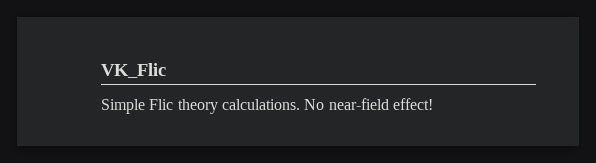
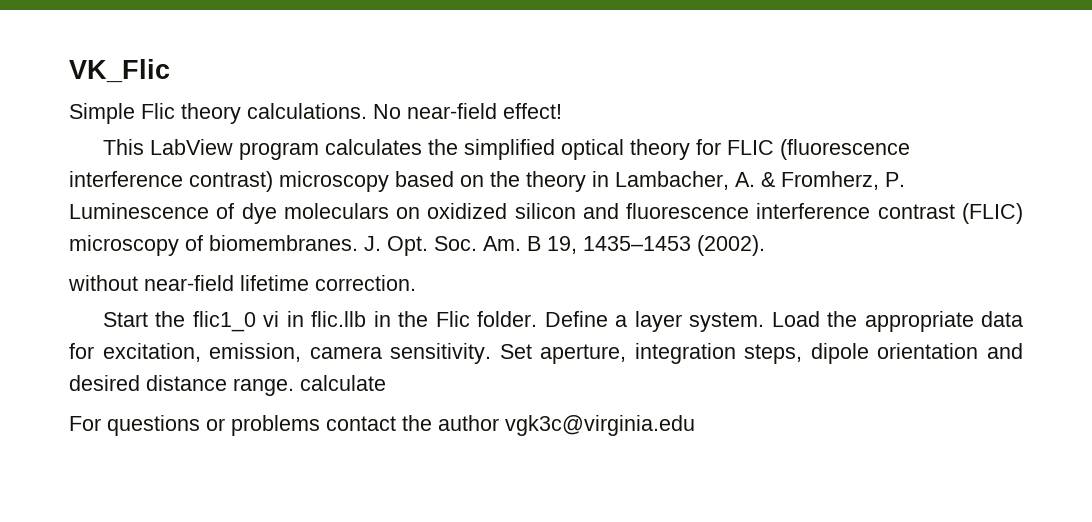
(433, 104) none -> [102,139,910,160] [69,171,905,192] [69,203,1023,224] [69,235,765,256] [68,275,416,291] [102,311,1024,332] [69,343,1023,364] [69,375,386,396] [69,415,695,436] // This LabView program calculates the simplified optical theory for FLIC (fluorescence interference contrast) microscopy based on the theory in Lambacher, A. & Fromherz, P. Luminescence of dye moleculars on oxidized silicon and fluorescence interference contrast (FLIC) microscopy of biomembranes. J. Opt. Soc. Am. B 19, 1435–1453 (2002). // without near-field lifetime correction. // Start the flic1_0 vi in flic.llb in the Flic folder. Define a layer system. Load the appropriate data for excitation, emission, camera sensitivity. Set aperture, integration steps, dipole orientation and desired distance range. calculate // For questions or problems contact the author vgk3c@virginia.edu

